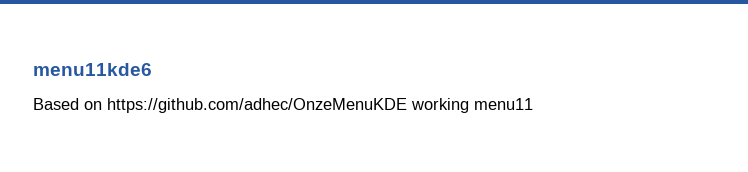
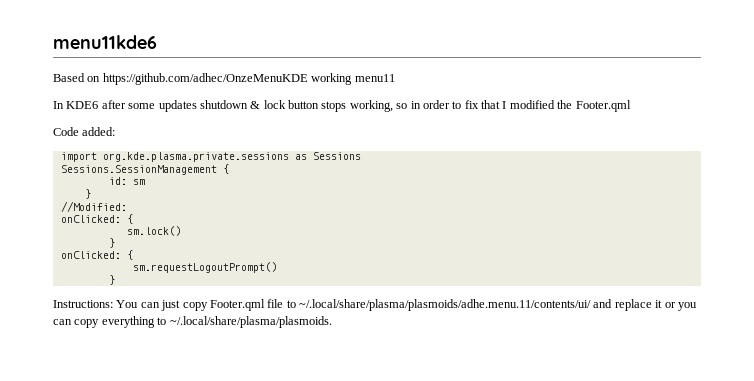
(533, 104) none -> [53,100,631,112] [53,127,116,136] [60,152,361,162] [60,164,229,175] [108,177,145,185] [84,189,91,199] [60,201,127,212] [60,214,133,224] [126,226,181,236] [108,238,115,248] [60,250,133,260] [132,262,277,273] [108,275,115,285] [53,299,697,311] [53,316,332,328] // In KDE6 after some updates shutdown & lock button stops working, so in order to fix that I modified the Footer.qml // Code added: // import org.kde.plasma.private.sessions as Sessions // Sessions.SessionManagement { // id: sm // } // //Modified: // onClicked: { // sm.lock() // } // onClicked: { // sm.requestLogoutPrompt() // } // Instructions: You can just copy Footer.qml file to ~/.local/share/plasma/plasmoids/adhe.menu.11/contents/ui/ and replace it or you can copy everything to ~/.local/share/plasma/plasmoids.

